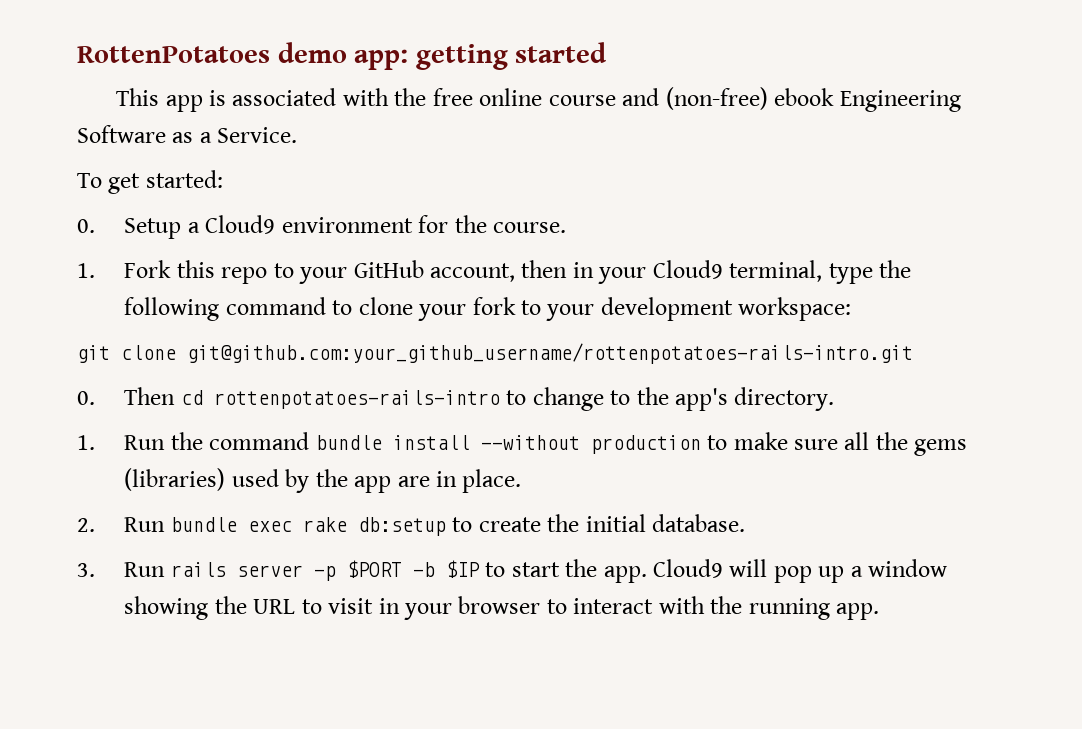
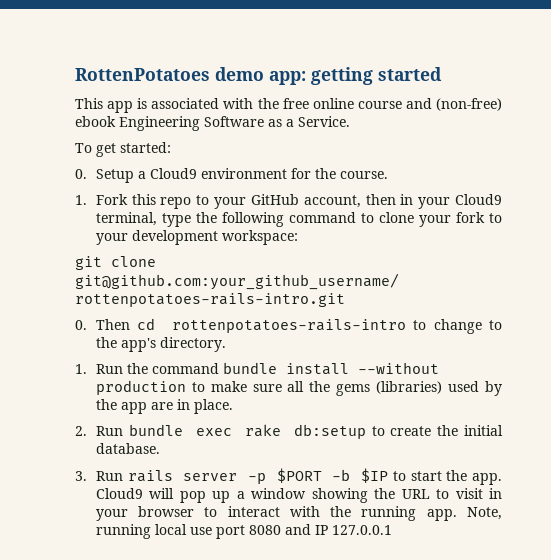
(880, 611) none -> [466,507,502,520] [95,524,392,539] Note, running local use port 8080 and IP 127.0.0.1

